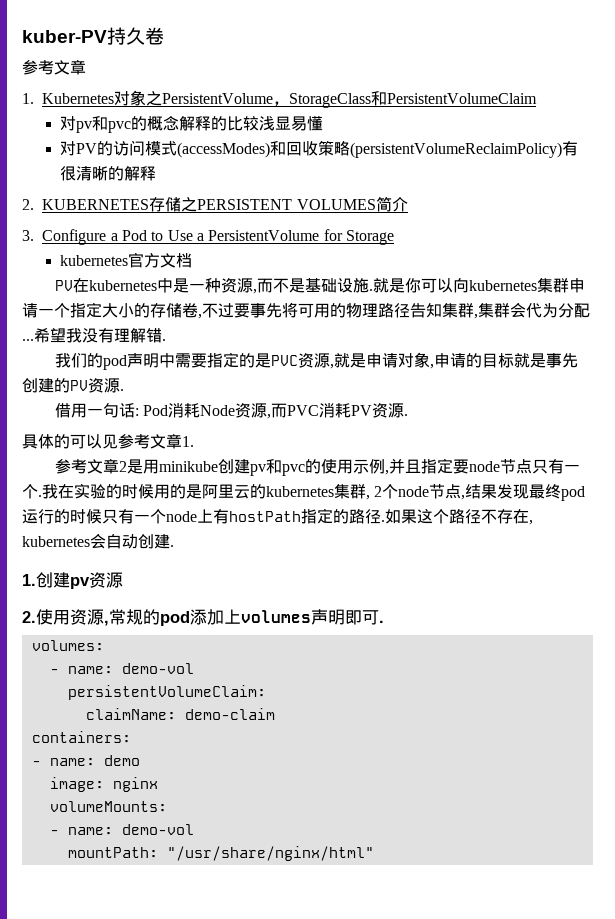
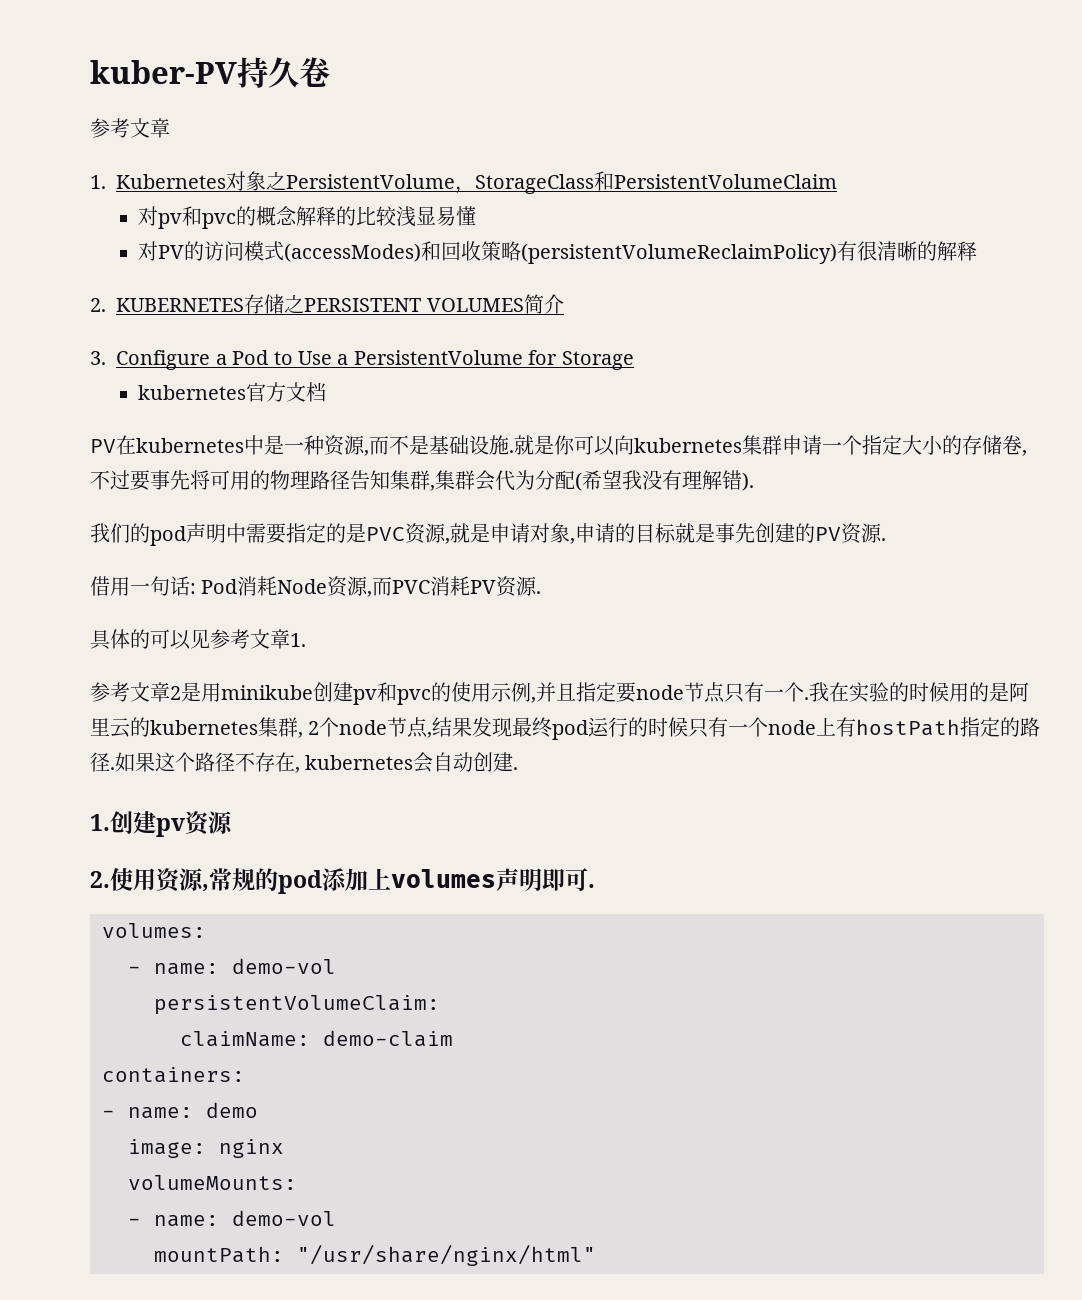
[22,339,34,341] ... -> [575,472,582,491] (
[162,339,166,341] . -> [742,472,754,491] ).

